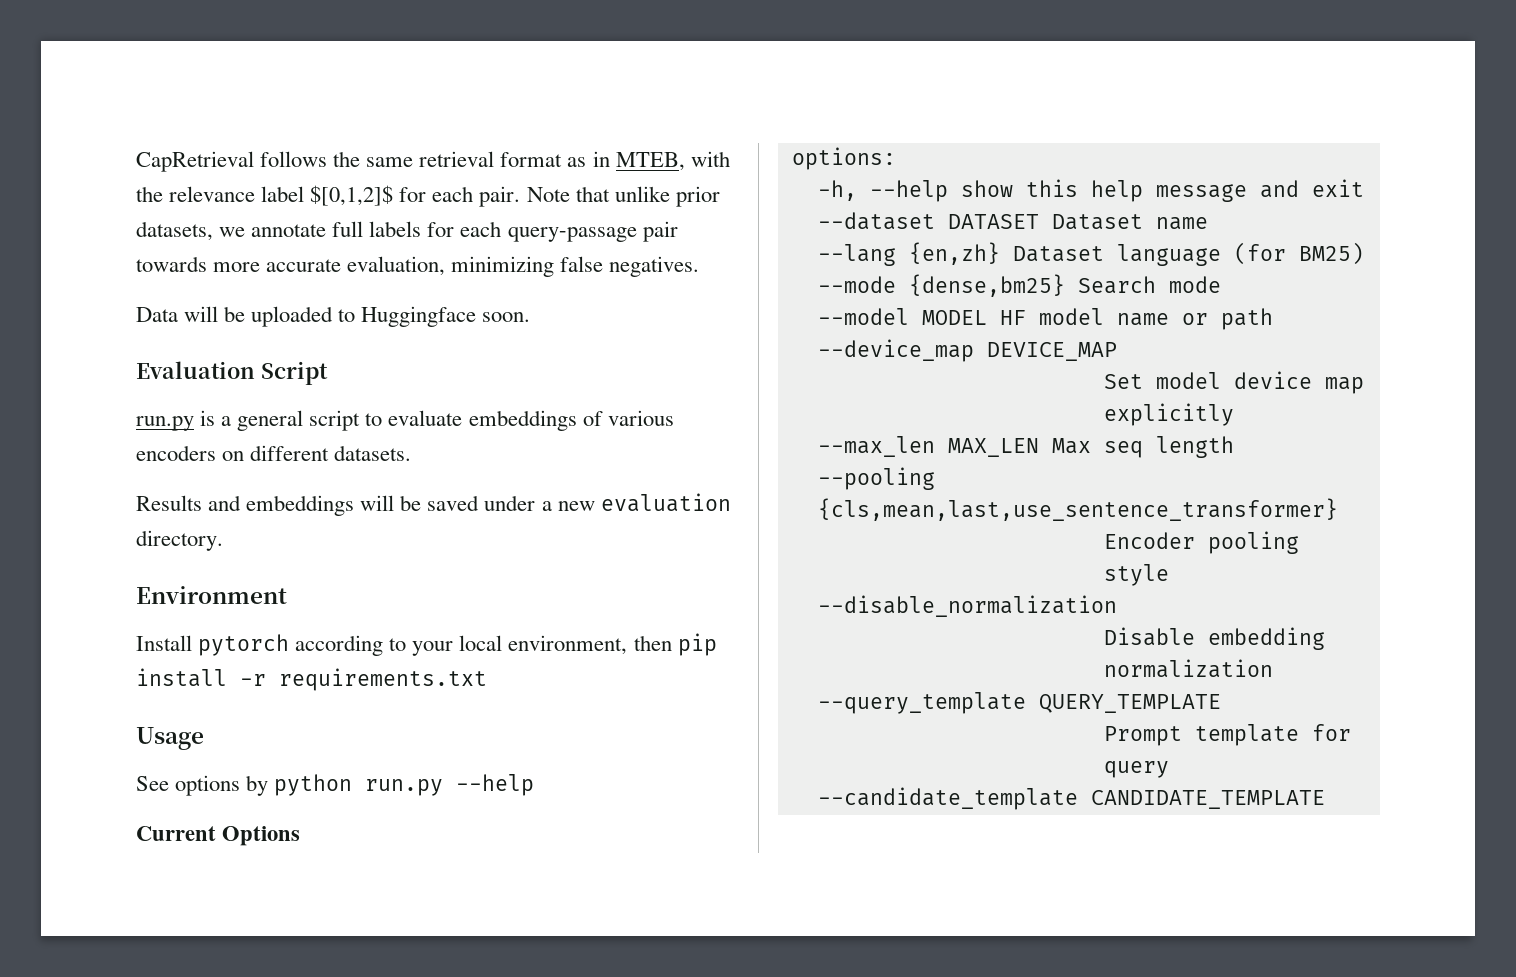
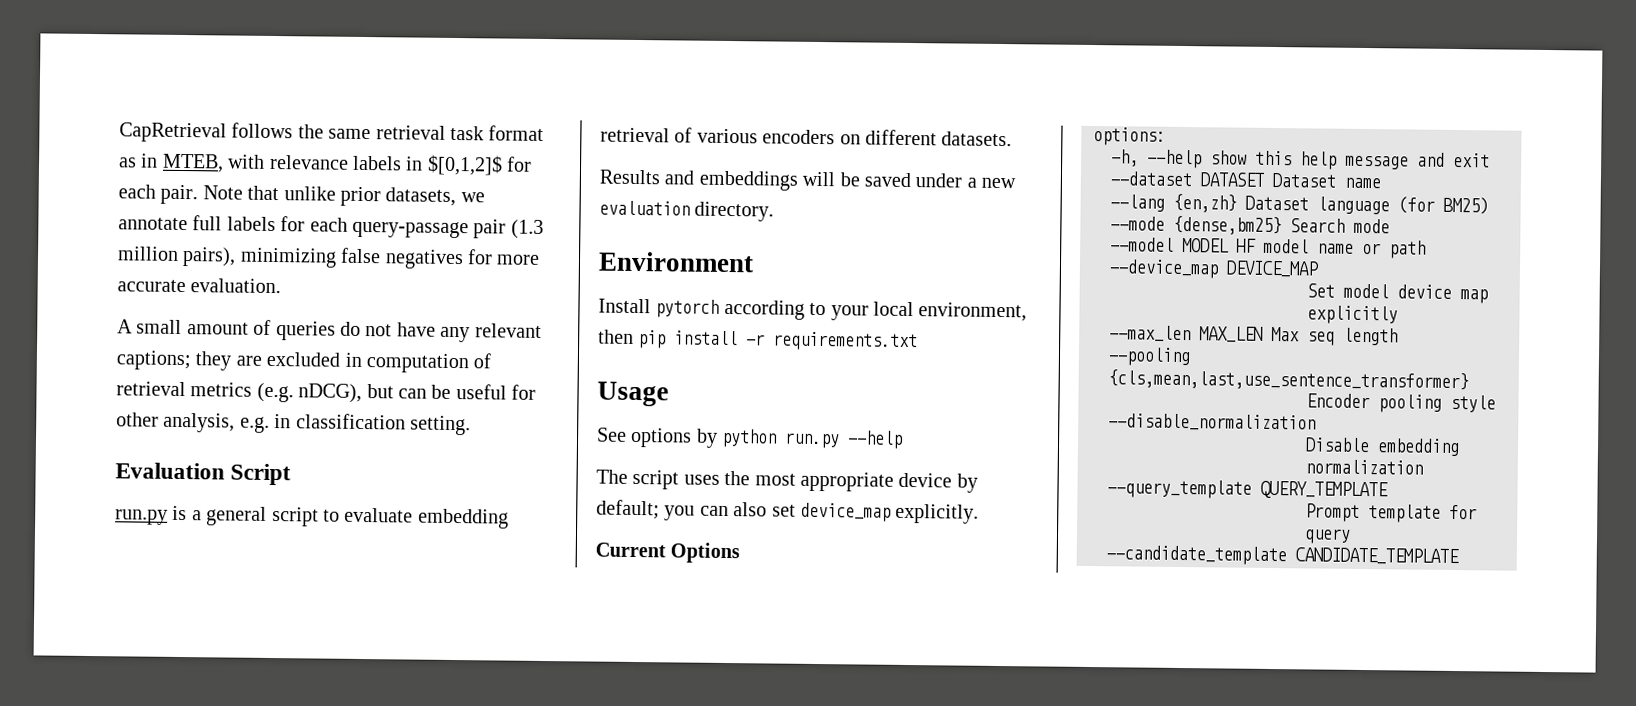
(495, 159) none -> [450,125,484,141] task
[136,186,305,202] the relevance label -> [268,154,424,171] relevance labels in
[136,256,700,277] [136,306,531,327] towards more accurate evaluation, minimizing false negatives. // Data will be uploaded to Huggingface soon. -> [510,219,544,239] [117,246,541,270] [117,278,282,294] [117,319,542,343] [116,350,492,374] [116,381,537,403] [116,412,471,436] (1.3 million pairs), minimizing false negatives for more accurate evaluation. // A small amount of queries do not have any relevant captions; they are excluded in computation of retrieval metrics (e.g. nDCG), but can be useful for other analysis, e.g. in classification setting.
[468,410,577,431] embeddings -> [417,508,509,529] [600,127,670,143] embedding retrieval
(535, 785) none -> [596,469,978,493] [596,499,980,524] // The script uses the most appropriate device by default; you can also set device_map explicitly.

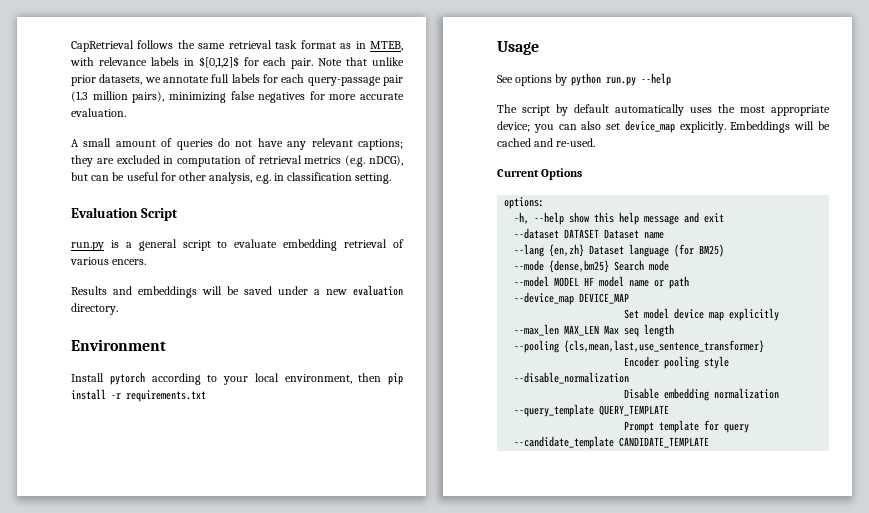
[762,129,1013,147] encoders on different datasets. -> [112,259,147,265] encers.
(680, 479) none -> [556,104,684,116] by default automatically
[898,472,978,493] [596,499,660,520] device by default; -> [497,121,530,132] device;
(980, 513) none -> [730,121,830,133] [497,138,596,147] Embeddings will be cached and re-used.

